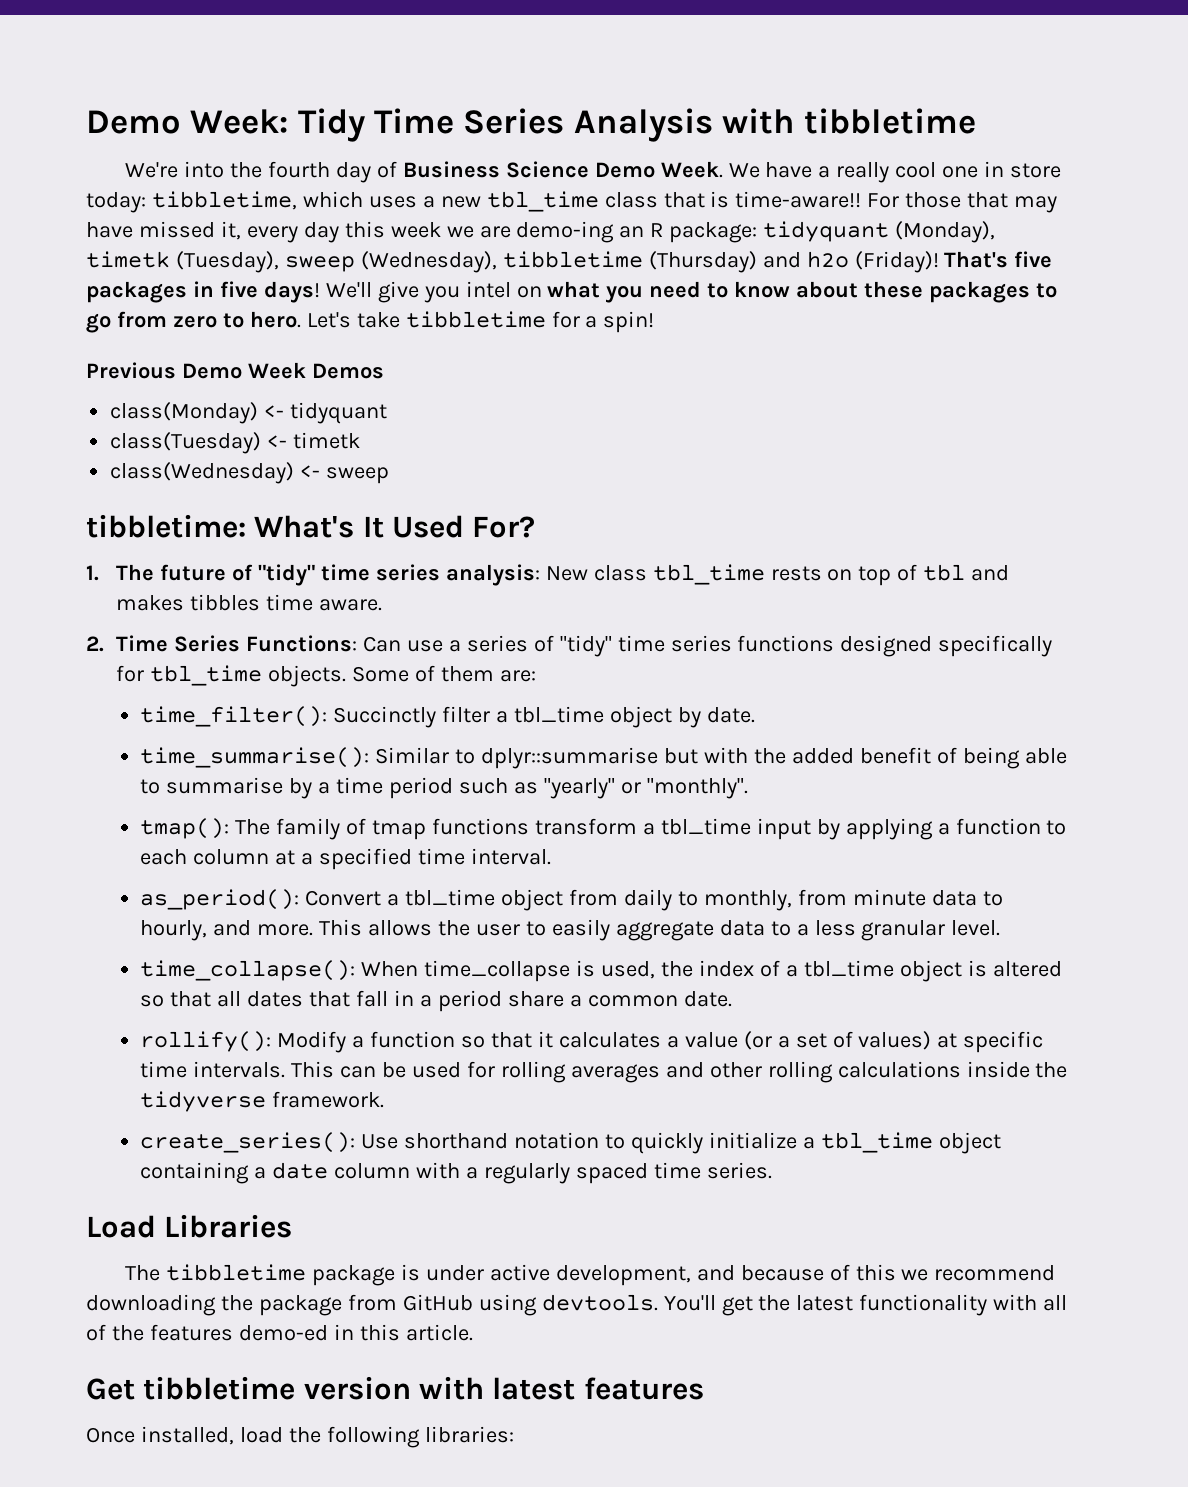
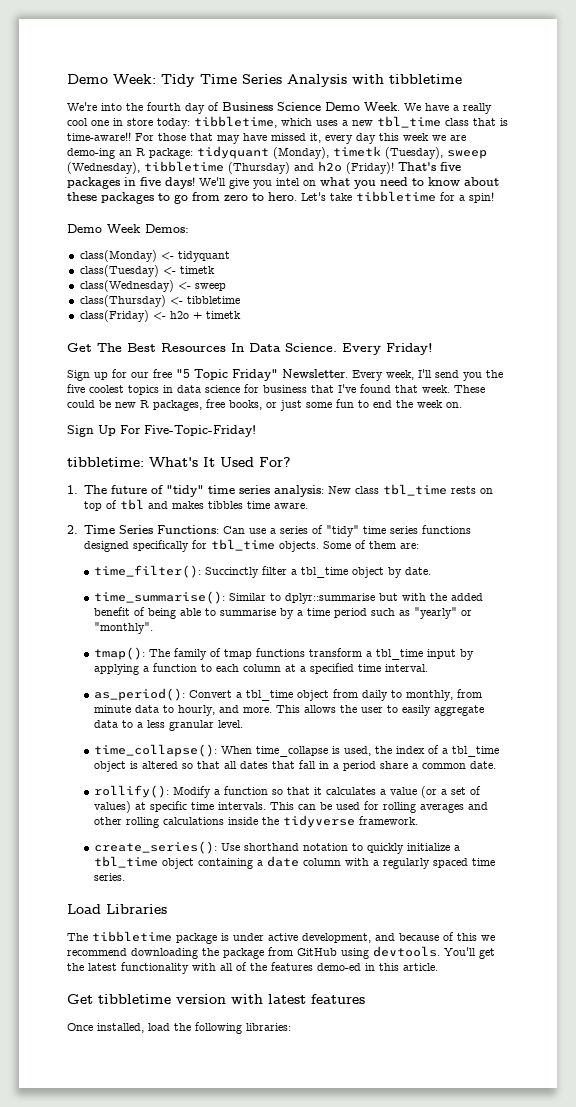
[86,362,176,379] Previous -> (494, 197) none
[312,363,384,379] Demos -> [145,224,189,233] Demos:
(390, 475) none -> [79,295,240,307] [79,310,241,322] [67,343,433,355] [67,369,503,381] [67,384,485,395] [67,399,462,411] [67,425,256,437] // class(Thursday) <- tibbletime // class(Friday) <- h2o + timetk // Get The Best Resources In Data Science. Every Friday! // Sign up for our free "5 Topic Friday" Newsletter. Every week, I'll send you the five coolest topics in data science for business that I've found that week. These could be new R packages, free books, or just some fun to end the week on. // Sign Up For Five-Topic-Friday!

